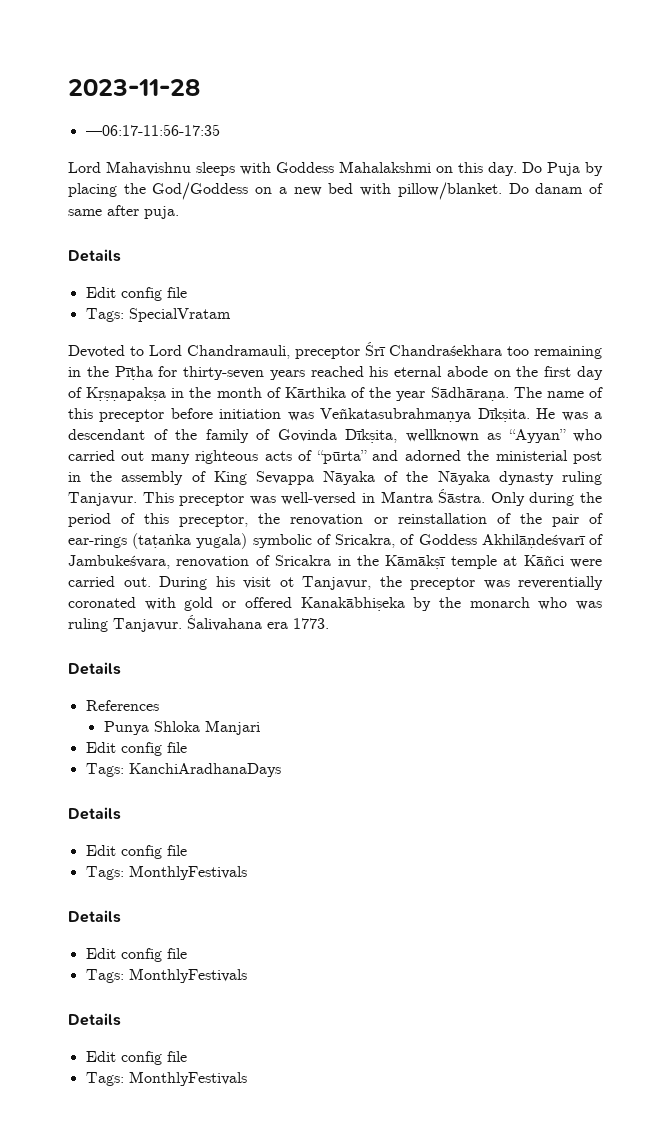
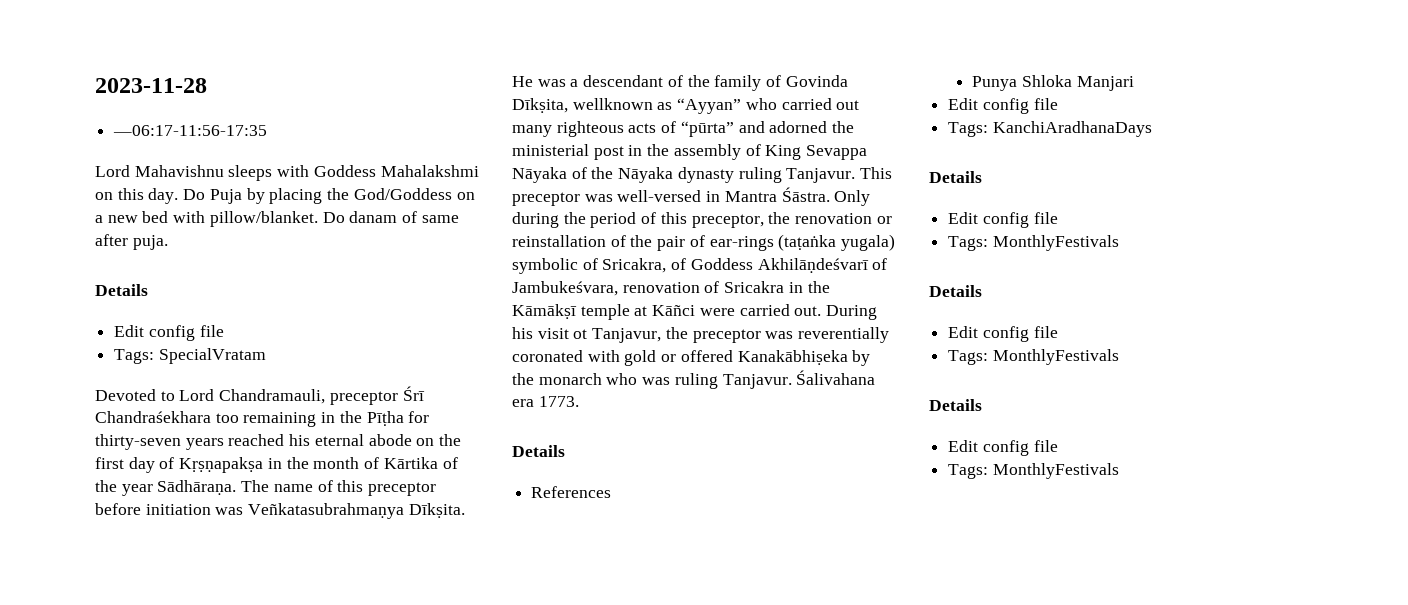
[284,387,346,398] Kārthika -> [383,457,438,469] Kārtika

